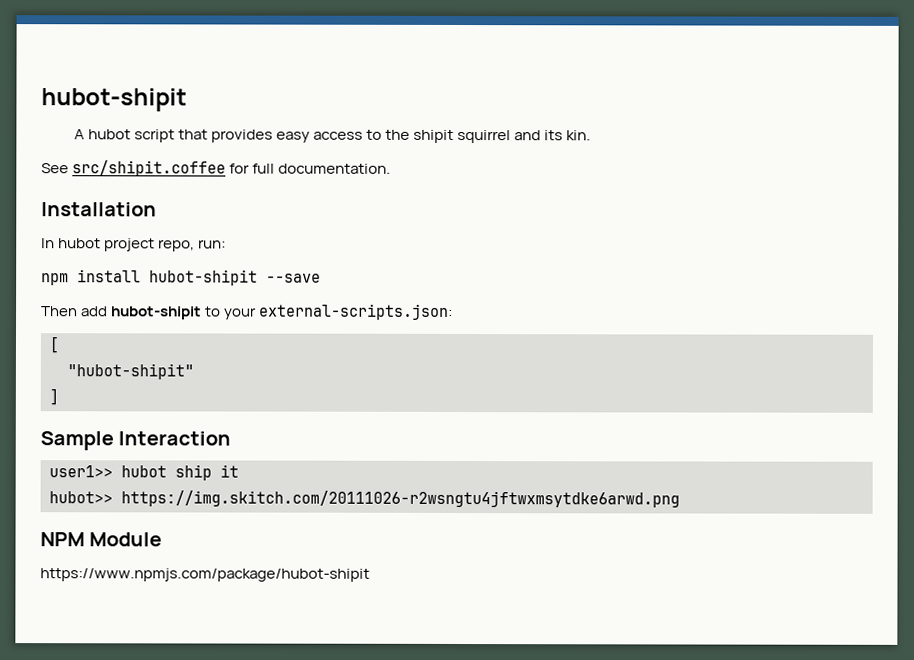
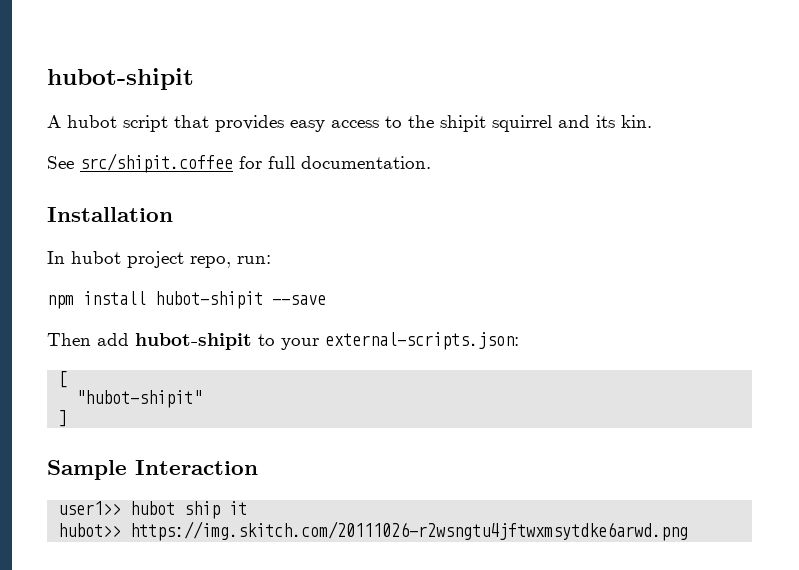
[40,532,163,547] [40,568,370,582] // NPM Module // https://www.npmjs.com/package/hubot-shipit -> (689, 531) none

